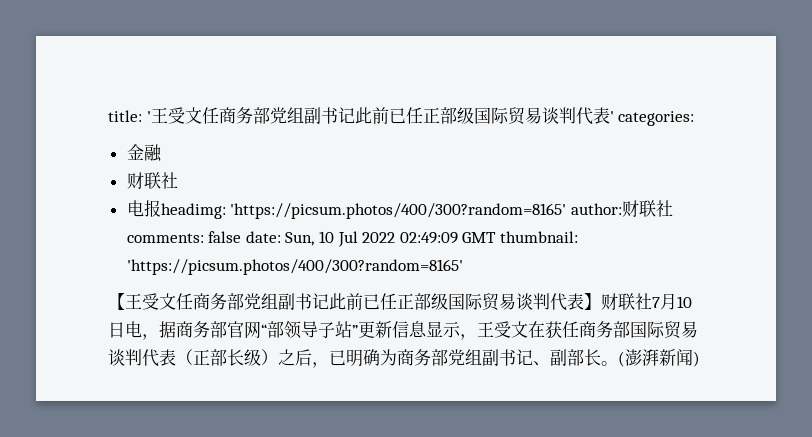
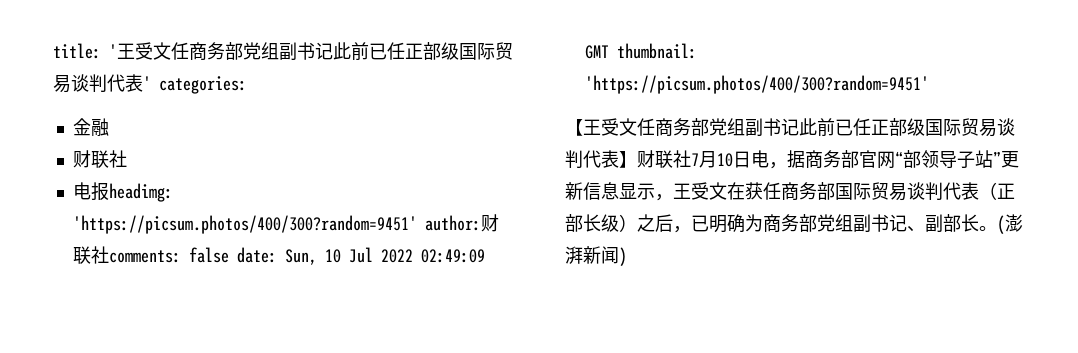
[230,203,567,219] 'https://picsum.photos/400/300?random=8165' -> [72,215,417,234] 'https://picsum.photos/400/300?random=9451'
[126,259,463,275] 'https://picsum.photos/400/300?random=8165' -> [584,75,929,94] 'https://picsum.photos/400/300?random=9451'

